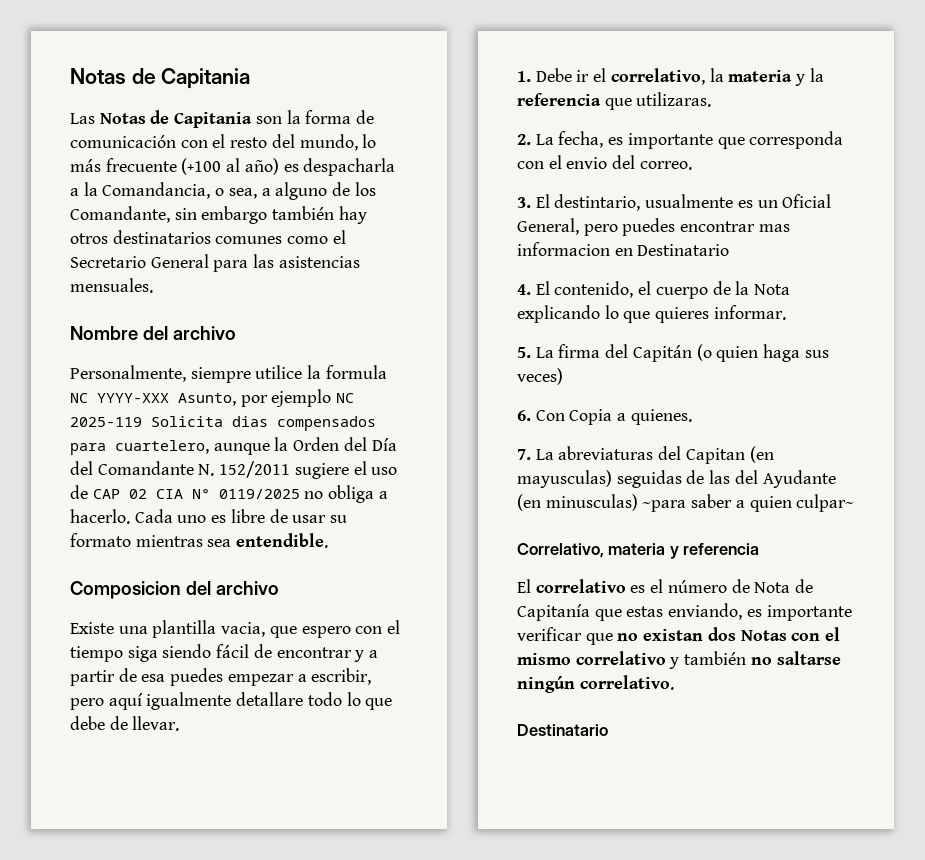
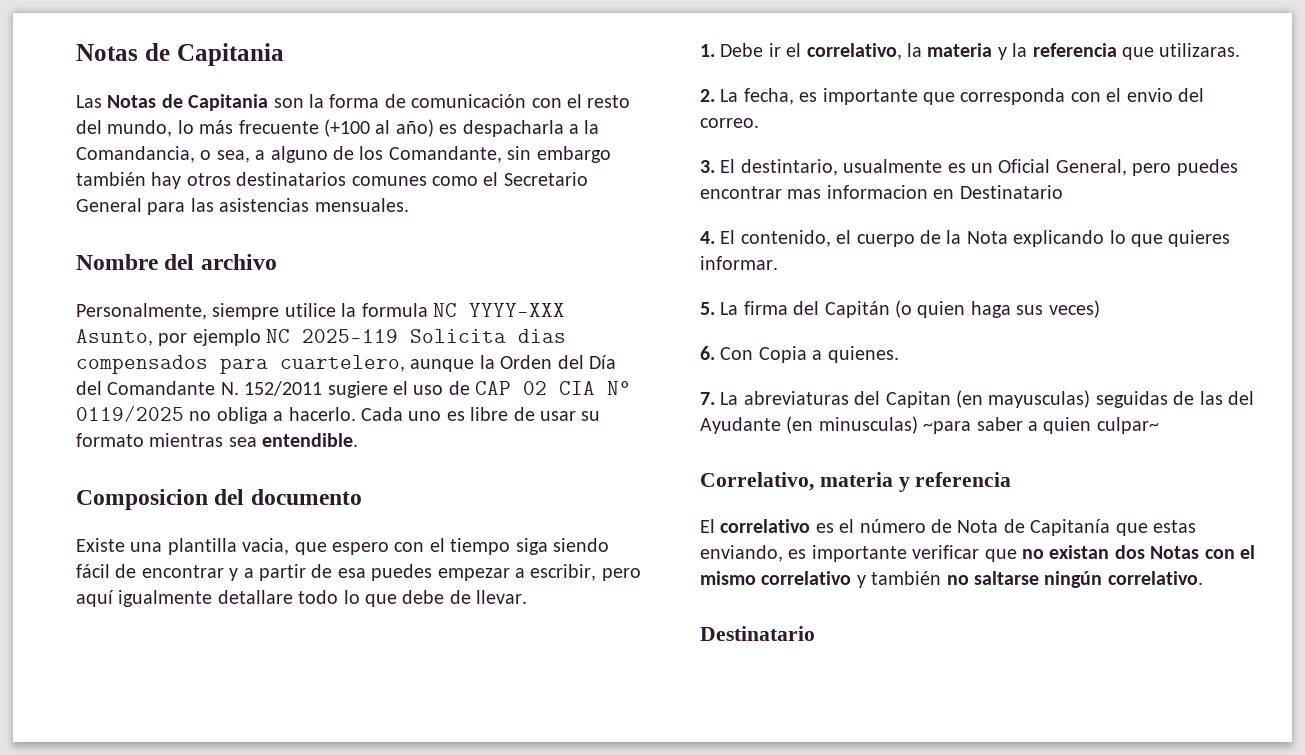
[215,581,279,595] archivo -> [250,489,362,505] documento

